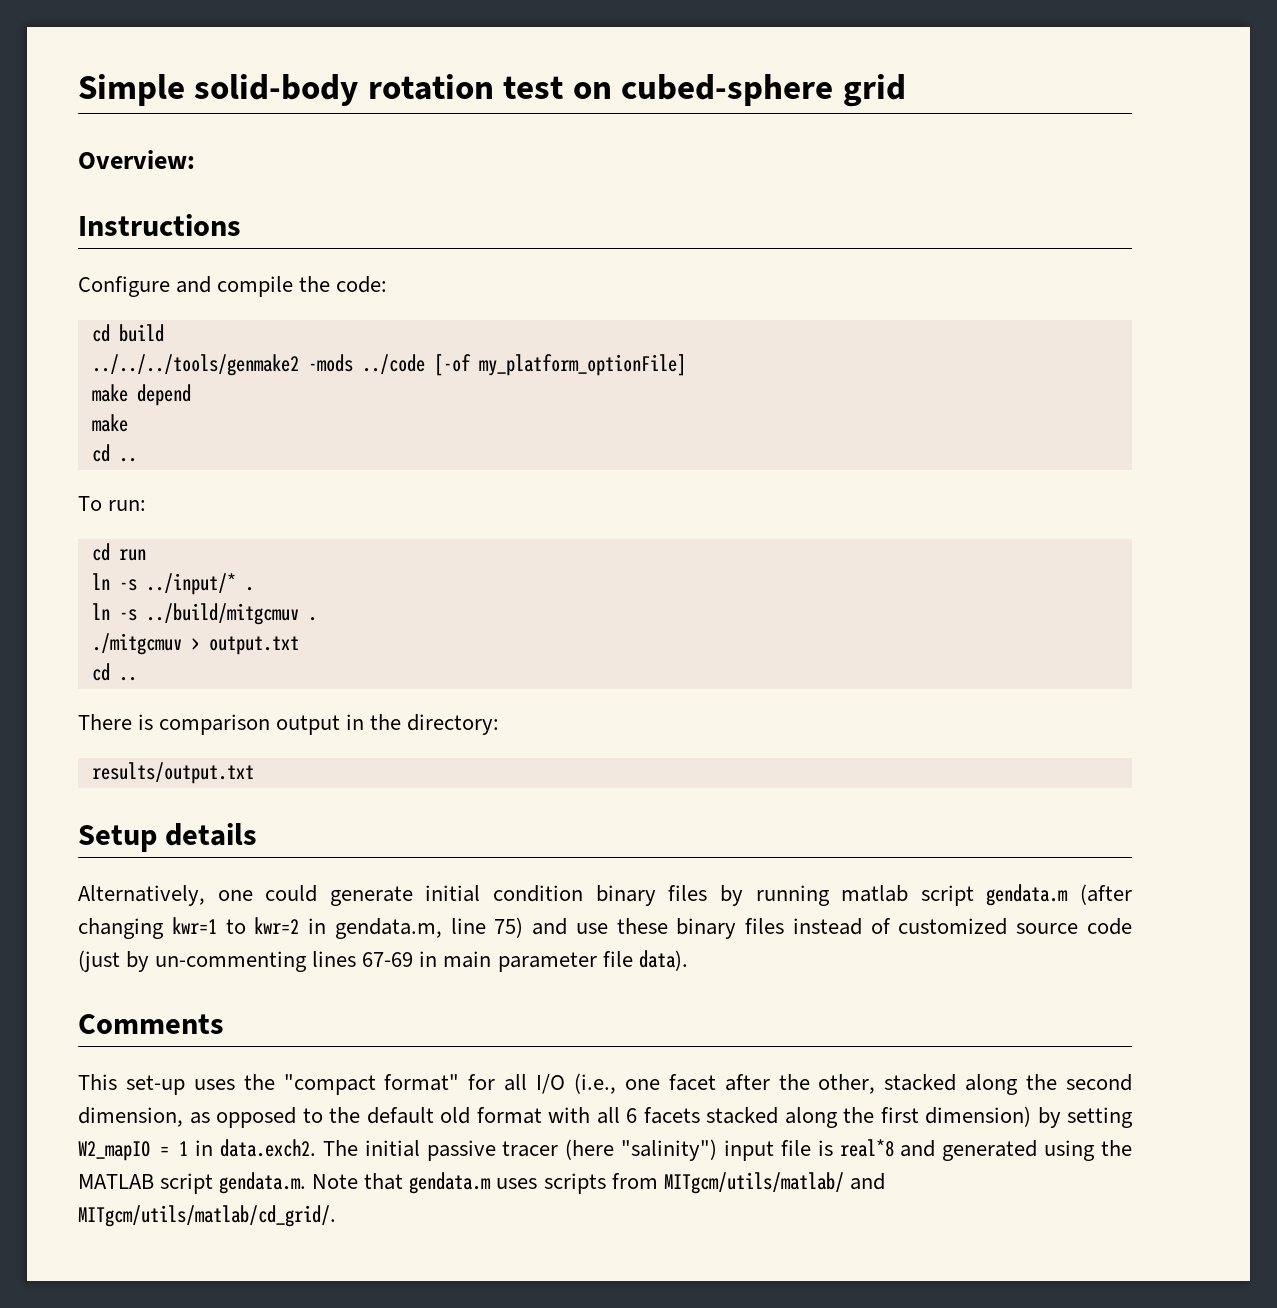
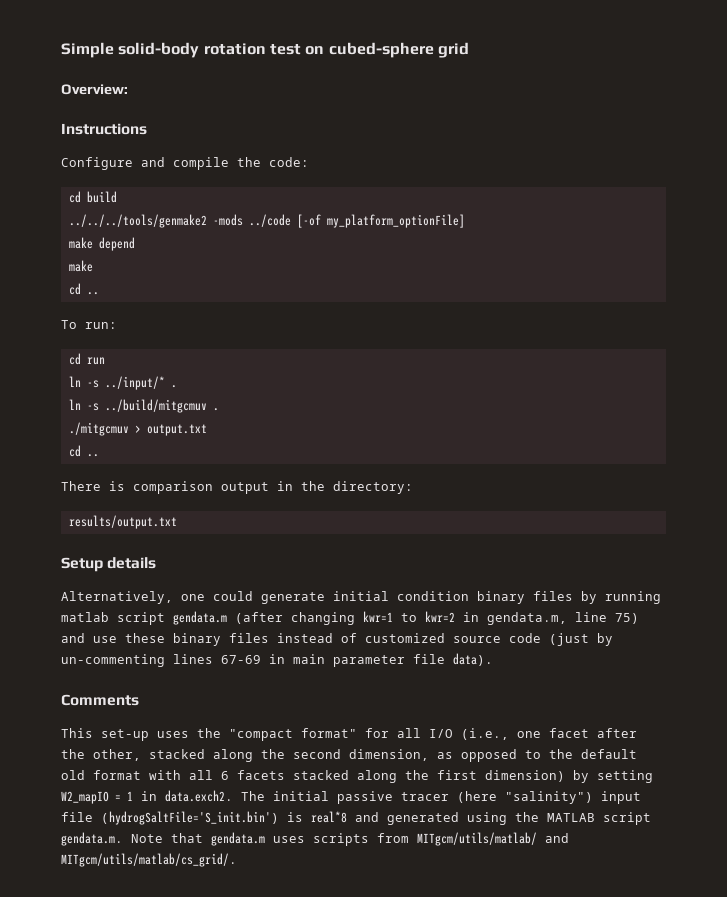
(811, 1148) none -> [101,811,279,825] (hydrogSaltFile='S_init.bin')
[78,1205,336,1227] MITgcm/utils/matlab/cd_grid/. -> [61,853,237,867] MITgcm/utils/matlab/cs_grid/.

